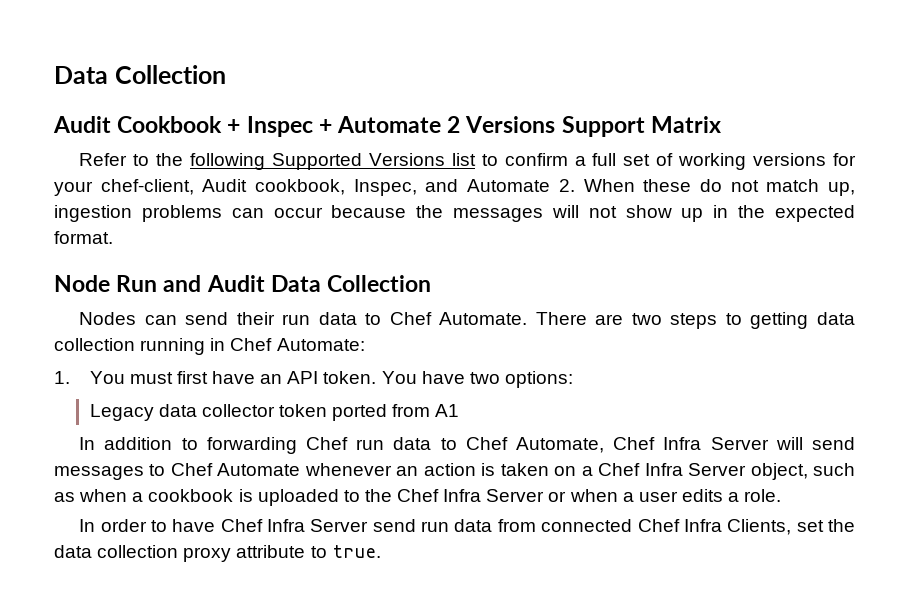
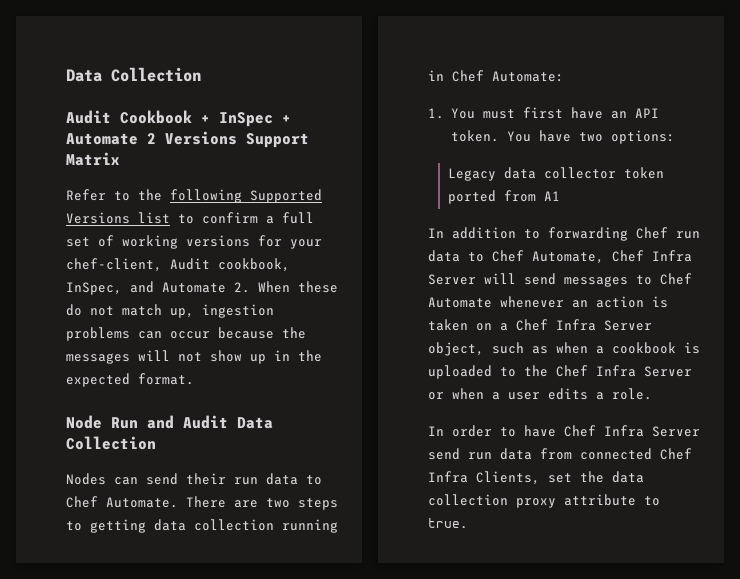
[246,116,313,137] Inspec -> [219,112,273,127] InSpec
[353,179,417,196] Inspec, -> [66,282,122,295] InSpec,

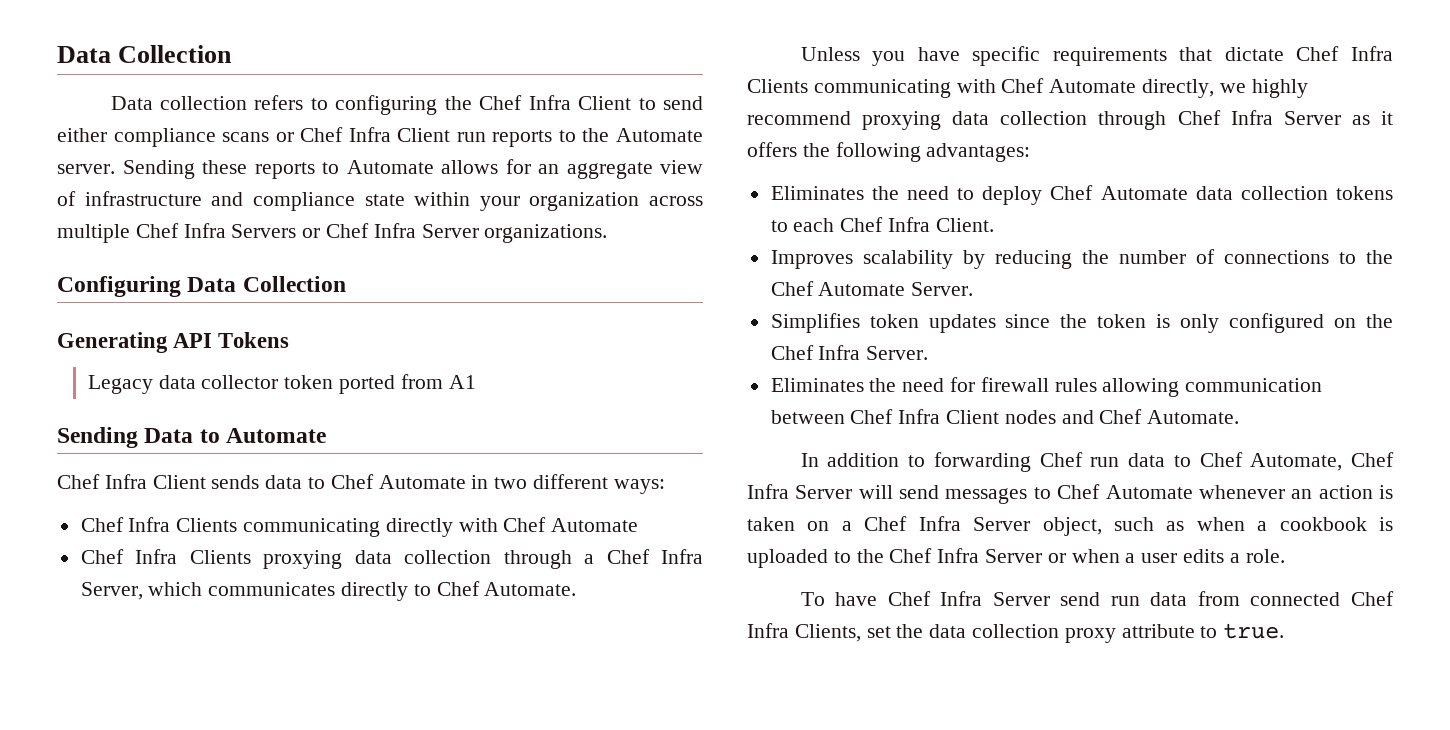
[66,67,201,82] [66,110,291,127] [66,131,309,148] [66,152,120,166] [66,189,322,203] [66,212,314,224] [66,235,322,249] [66,258,290,272] [66,281,338,295] [66,304,274,318] [66,327,306,341] [66,350,322,364] [66,373,194,387] [66,415,273,429] [66,436,156,450] [66,473,322,485] [66,496,338,510] [66,519,338,533] [428,70,564,82] [428,107,659,119] [450,130,675,144] Data Collection // Audit Cookbook + InSpec + Automate 2 Versions Support Matrix // Refer to the following Supported Versions list to confirm a full set of working versions for your chef-client, Audit cookbook, InSpec, and Automate 2. When these do not match up, ingestion problems can occur because the messages will not show up in the expected format. // Node Run and Audit Data Collection // Nodes can send their run data to Chef Automate. There are two steps to getting data collection running in Chef Automate: // 1. You must first have an API token. You have two options: -> [57,45,233,63] [110,95,704,115] [57,127,703,147] [57,159,703,179] [57,191,703,211] [57,223,608,243] [57,276,346,297] [57,332,290,353] Data Collection // Data collection refers to configuring the Chef Infra Client to send either compliance scans or Chef Infra Client run reports to the Automate server. Sending these reports to Automate allows for an aggregate view of infrastructure and compliance state within your organization across multiple Chef Infra Servers or Chef Infra Server organizations. // Configuring Data Collection // Generating API Tokens
(560, 196) none -> [57,427,327,448] [57,474,665,494] [80,517,639,537] [80,549,704,569] [80,581,577,601] [800,46,1393,66] [747,78,1308,98] [747,110,1393,130] [747,142,1031,162] [770,185,1393,205] [770,217,994,232] [770,249,1393,269] [770,281,974,296] [770,313,1394,333] [770,345,929,360] [770,377,1323,397] [770,409,1240,424] // Sending Data to Automate // Chef Infra Client sends data to Chef Automate in two different ways: // Chef Infra Clients communicating directly with Chef Automate // Chef Infra Clients proxying data collection through a Chef Infra Server, which communicates directly to Chef Automate. // Unless you have specific requirements that dictate Chef Infra Clients communicating with Chef Automate directly, we highly recommend proxying data collection through Chef Infra Server as it offers the following advantages: // Eliminates the need to deploy Chef Automate data collection tokens to each Chef Infra Client. // Improves scalability by reducing the number of connections to the Chef Automate Server. // Simplifies token updates since the token is only configured on the Chef Infra Server. // Eliminates the need for firewall rules allowing communication between Chef Infra Client nodes and Chef Automate.
[428,425,516,437] In order to -> [800,592,825,606] To

